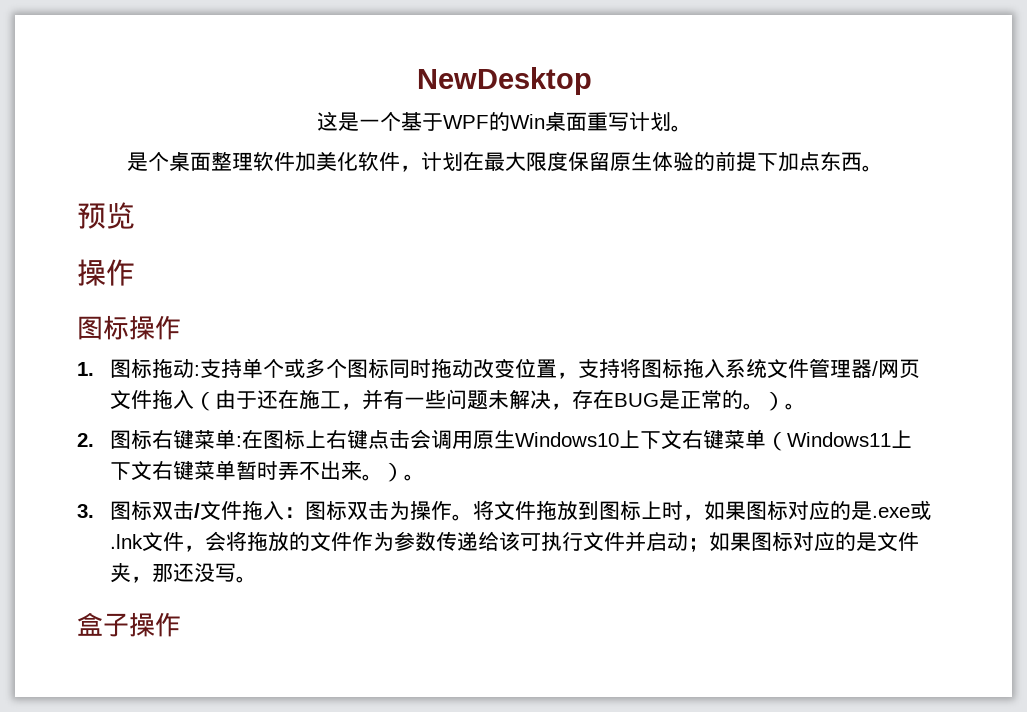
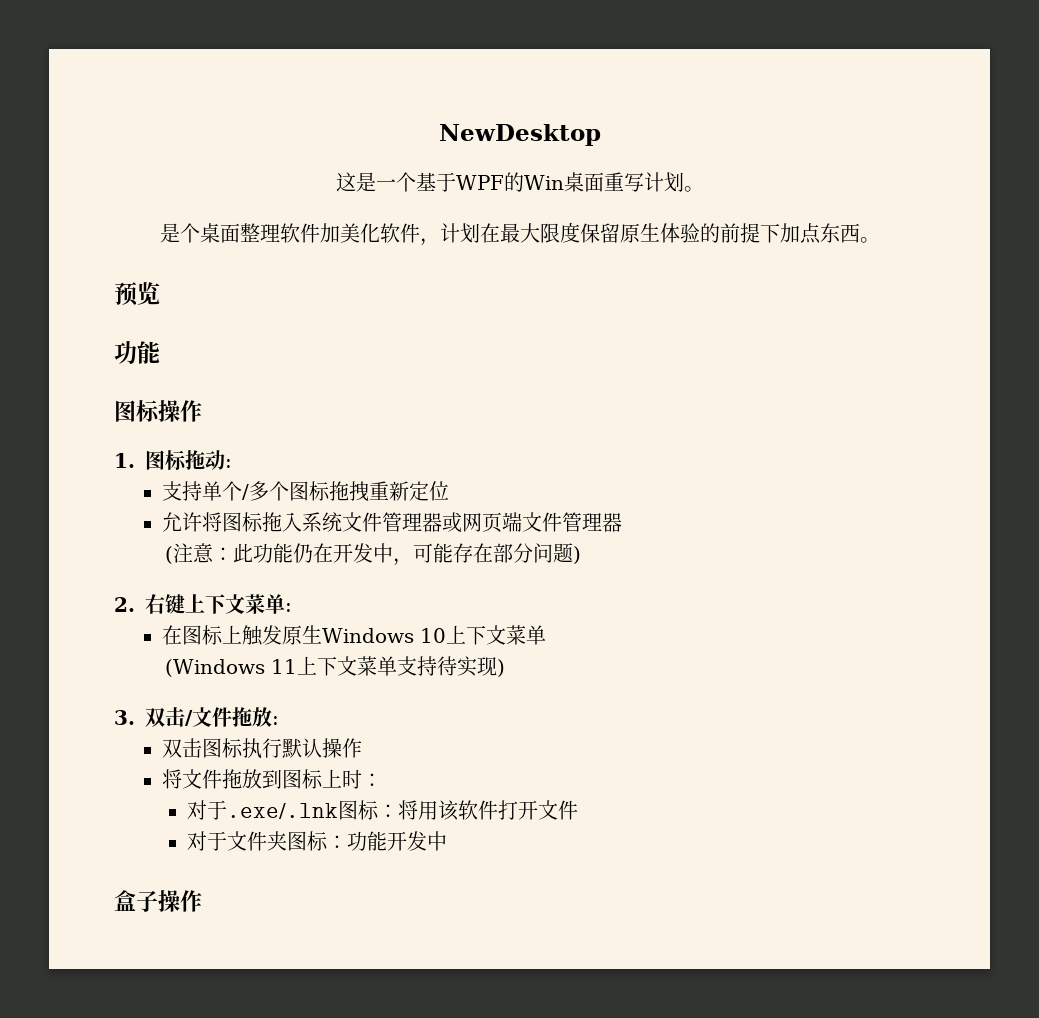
[77,259,135,286] 操作 -> [114,341,160,364] 功能
(200, 370) none -> (232, 463) //
[283,358,305,378] 或 -> [241,484,249,500] /
[388,358,515,379] 同时拖动改变 -> [328,481,429,502] 拖拽重新定
[535,358,620,379] 置，支持 -> [161,512,202,532] // 允许
[871,359,920,378] [109,389,806,411] /网页文件拖入（由于还在施工，并有一些问题未解决，存在BUG是正常的。）。 -> [441,512,622,533] [165,543,582,566] 或网页端文件管理器 // (注意：此功能仍在开发中，可能存在部分问题)
[109,430,194,449] 图标右键 -> [145,594,245,614] 右键上下文
(242, 441) none -> (292, 607) //
[325,429,912,451] [109,460,425,482] 右键点击会调用原生Windows10上下文右键菜单（Windows11上下文右键菜单暂时弄不出来。）。 -> [241,625,546,646] [165,656,506,677] 触发原生Windows 10上下文菜单 // (Windows 11上下文菜单支持待实现)
[109,501,152,520] 图标 -> (135, 717) none
[262,501,473,521] 入：图标双击为操作。 -> [252,707,279,727] [161,738,362,759] 放: // 双击图标执行默认操作 //
[682,500,931,521] [109,531,919,552] [109,563,257,583] ，如果图标对应的是.exe或.lnk文件，会将拖放的文件作为参数传递给该可执行文件并启动；如果图标对应的是文件夹，那还没写。 -> [361,773,382,787] [187,800,579,821] [187,831,448,851] ： // 对于.exe/.lnk图标：将用该软件打开文件 // 对于文件夹图标：功能开发中

